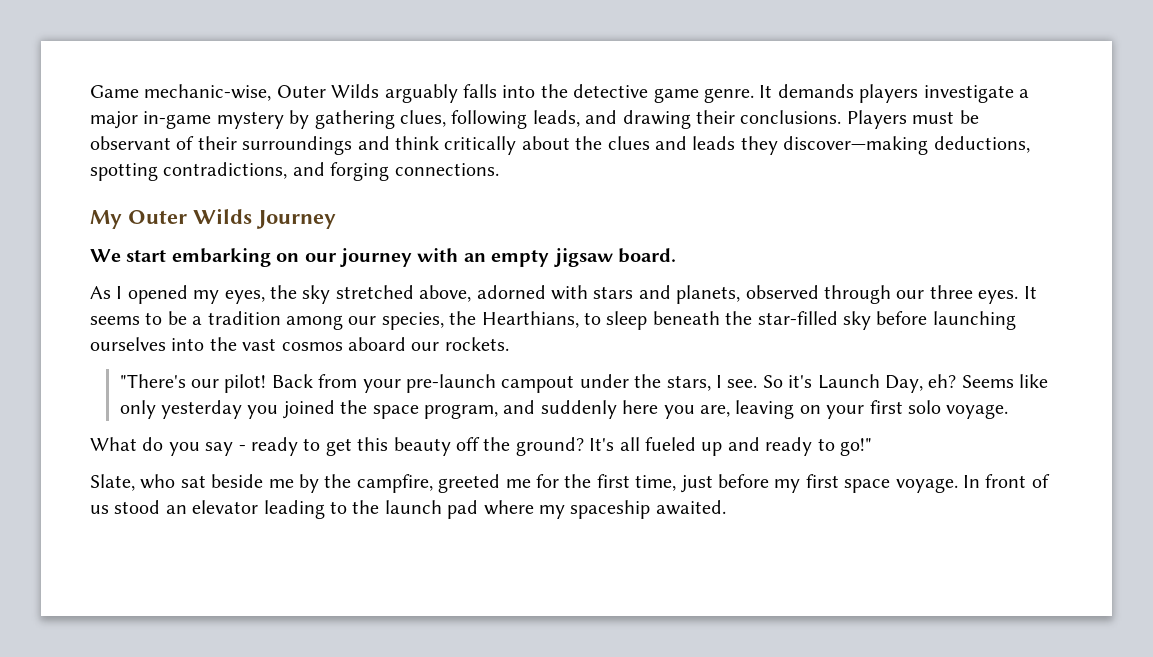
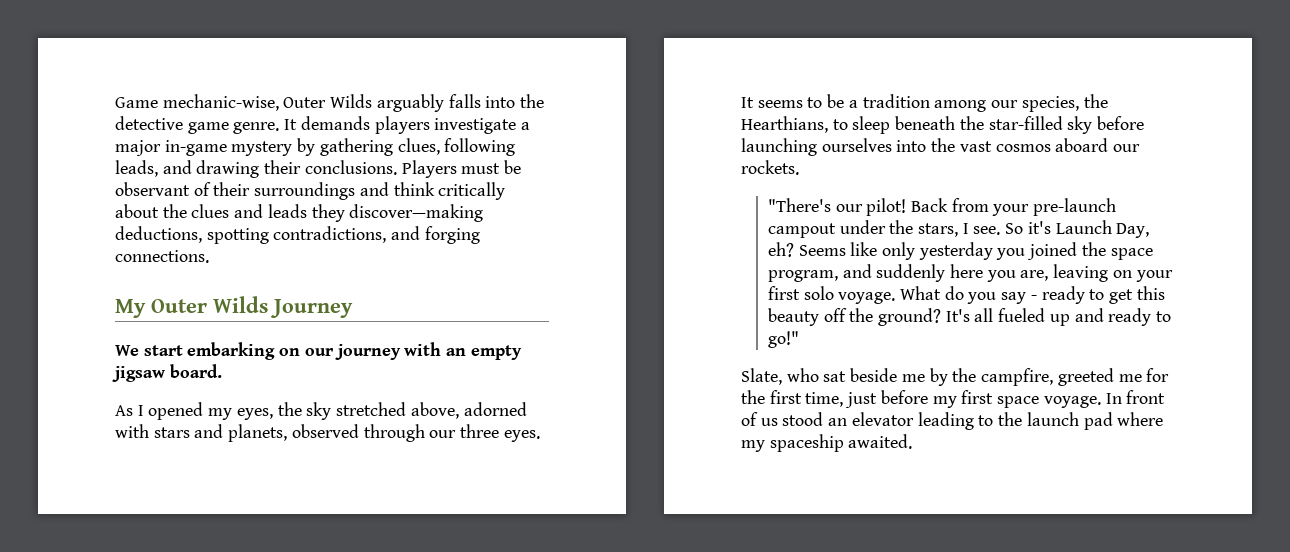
(1009, 411) // -> (896, 298) none

